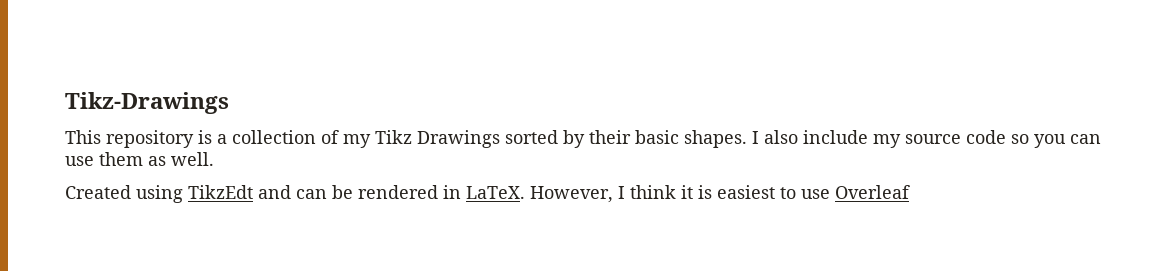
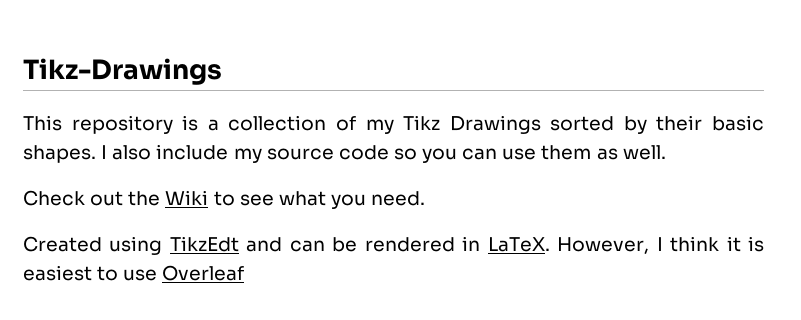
(214, 159) none -> [23,190,426,209] // Check out the Wiki to see what you need.

